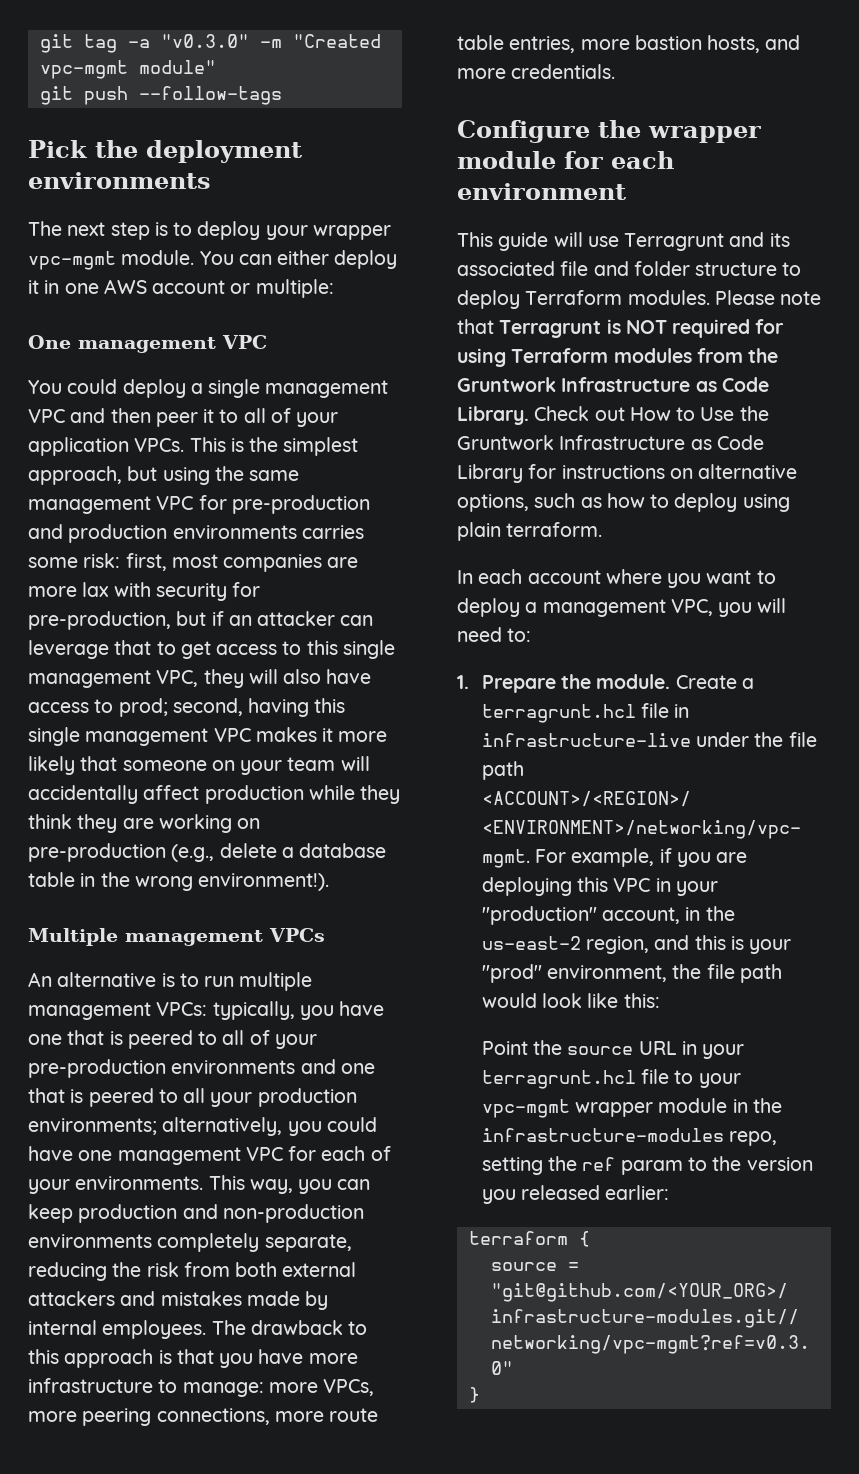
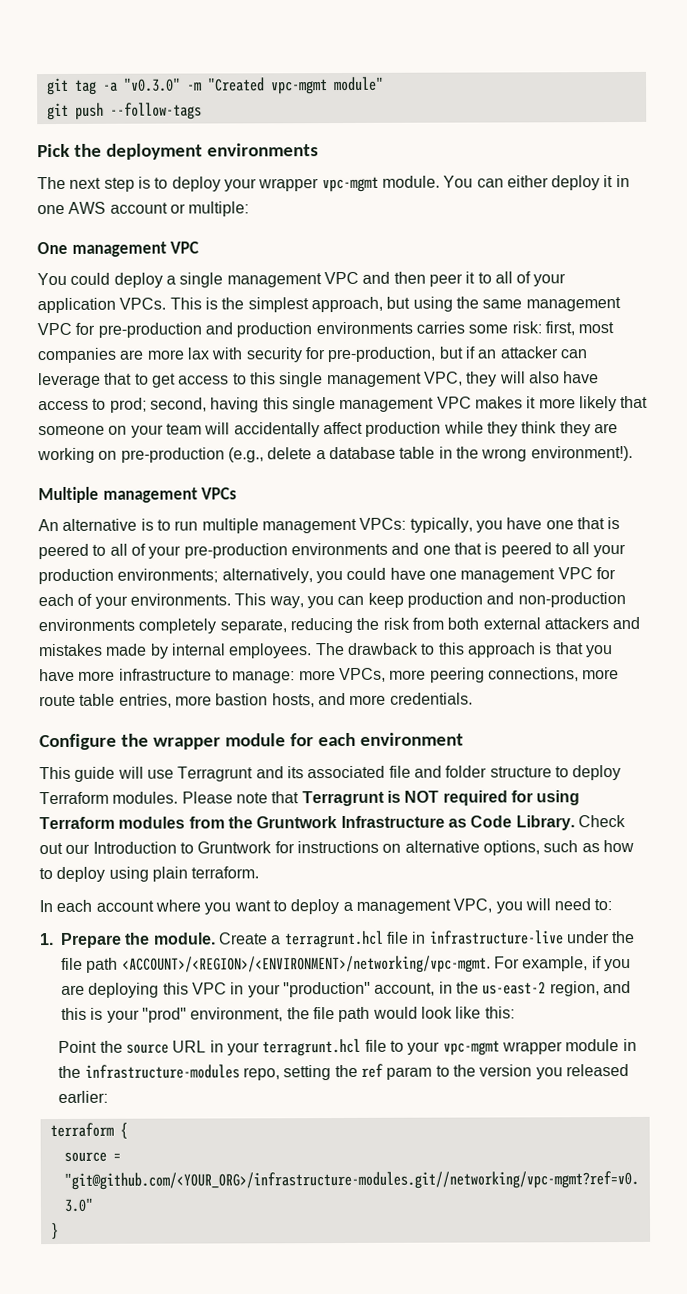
[629,406,769,421] [457,435,764,450] [457,464,523,483] How to Use the Gruntwork Infrastructure as Code Library -> [65,841,273,854] our Introduction to Gruntwork

